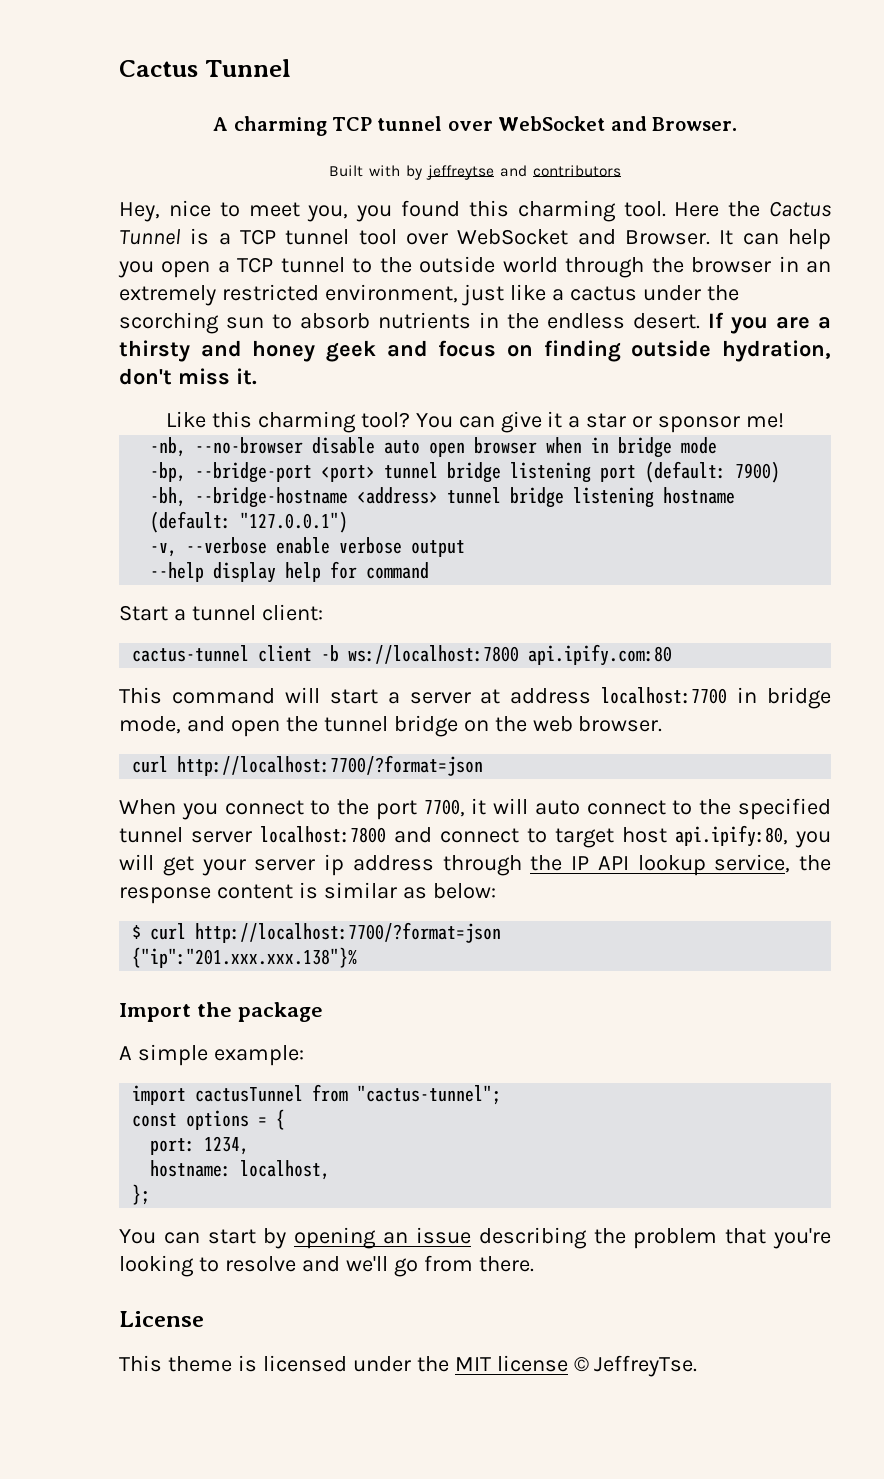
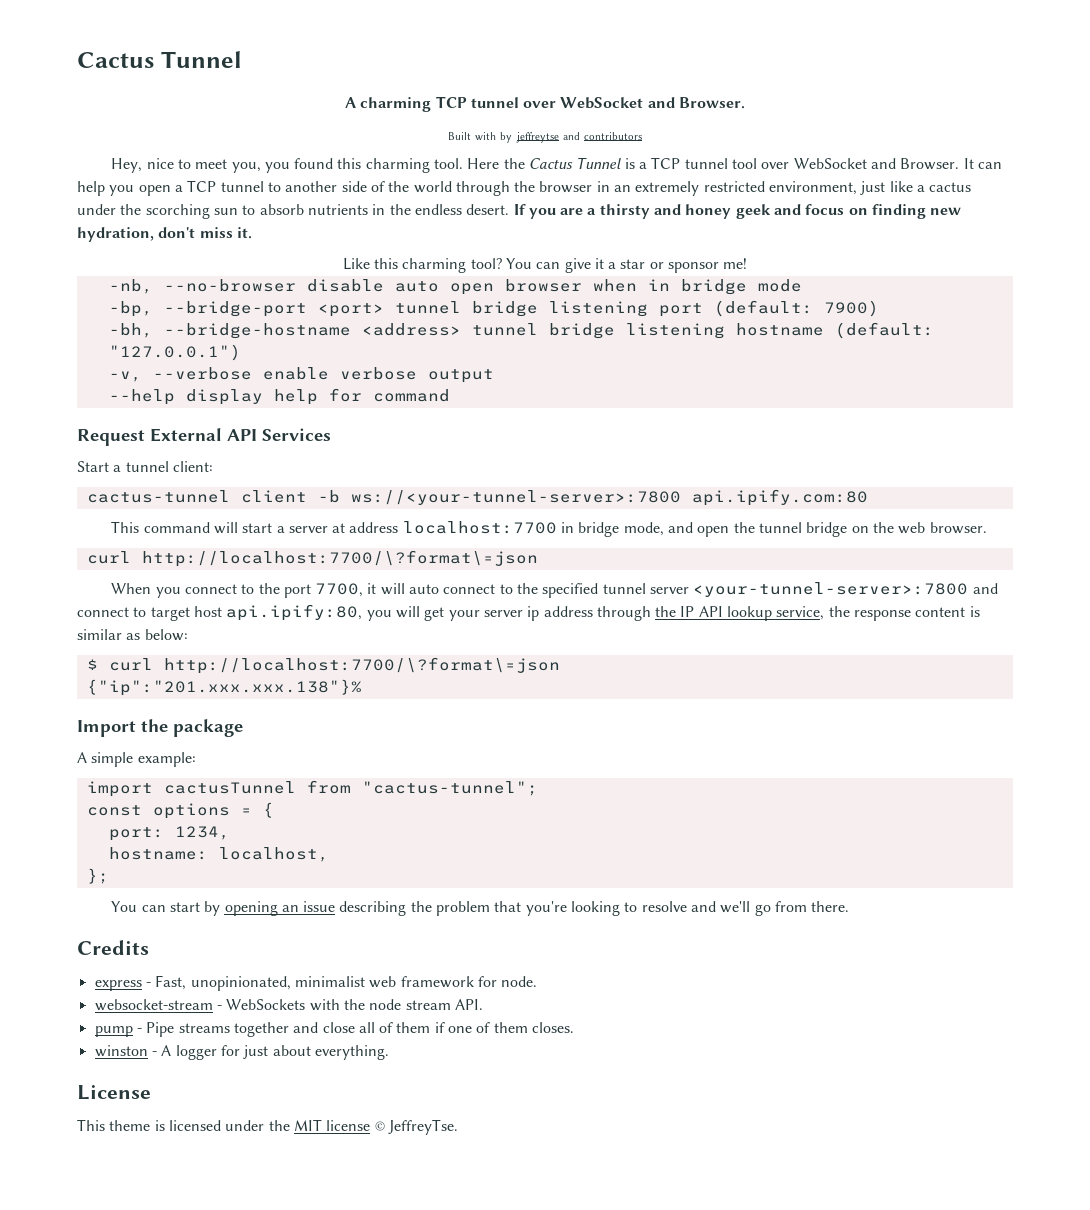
[379,256,496,273] the outside -> [285,181,410,192] another side of the
[631,340,712,357] outside -> [930,207,962,215] new
(430, 570) none -> [77,428,331,446] // Request External API Services
[348,645,520,664] ws://localhost:7800 -> [350,490,681,505] ws://<your-tunnel-server>:7800
[177,755,484,776] http://localhost:7700/?format=json -> [141,550,538,567] http://localhost:7700/\?format\=json
[260,826,386,843] localhost:7800 -> [693,582,969,597] <your-tunnel-server>:7800
[195,922,502,943] http://localhost:7700/?format=json -> [163,657,560,674] http://localhost:7700/\?format\=json
(534, 1264) none -> [77,940,149,955] [94,975,538,991] [94,999,483,1011] [94,1022,575,1037] [94,1045,389,1060] // Credits // express - Fast, unopinionated, minimalist web framework for node. // websocket-stream - WebSockets with the node stream API. // pump - Pipe streams together and close all of them if one of them closes. // winston - A logger for just about everything.

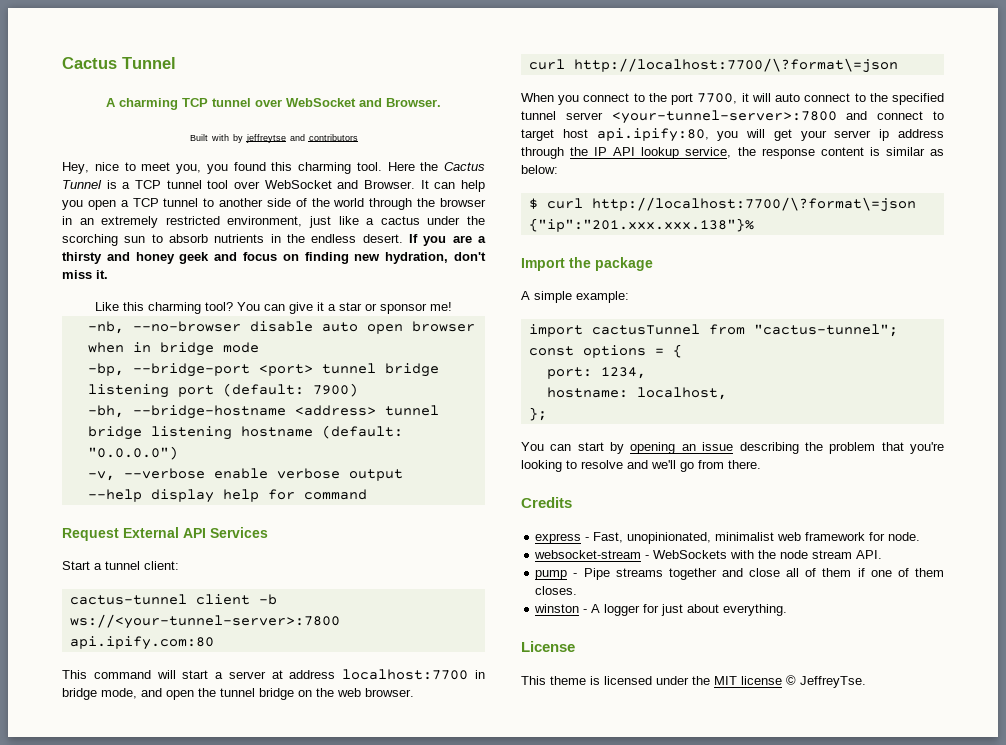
[108,344,241,361] "127.0.0.1") -> [87,446,178,460] "0.0.0.0")

